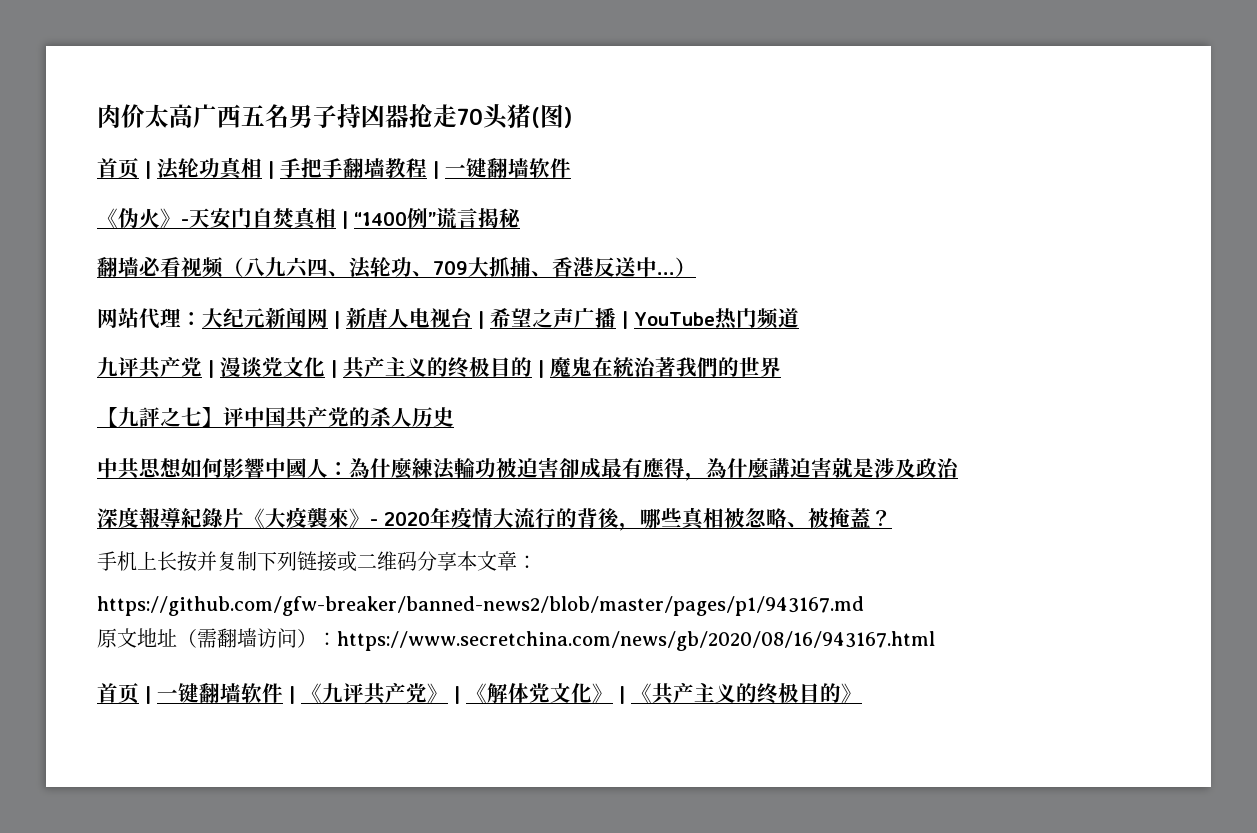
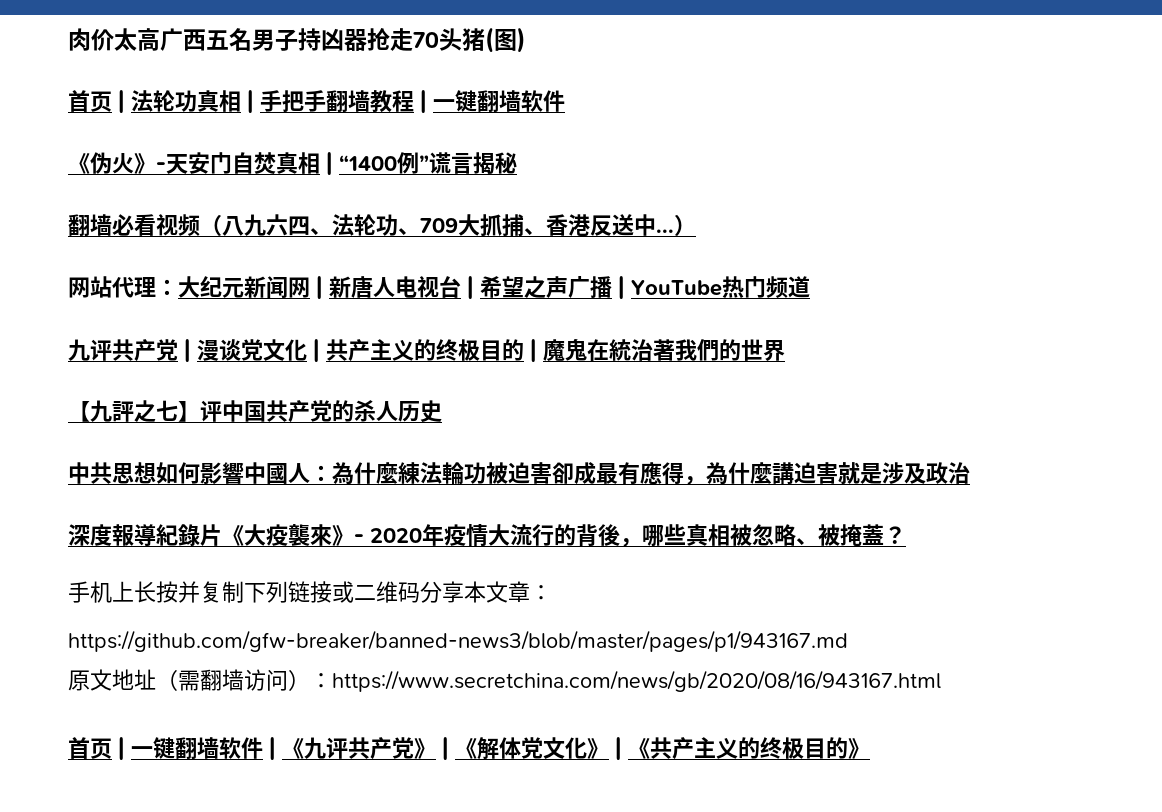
[97,596,864,616] https://github.com/gfw-breaker/banned-news2/blob/master/pages/p1/943167.md -> [68,630,848,652] https://github.com/gfw-breaker/banned-news3/blob/master/pages/p1/943167.md

